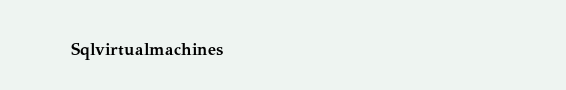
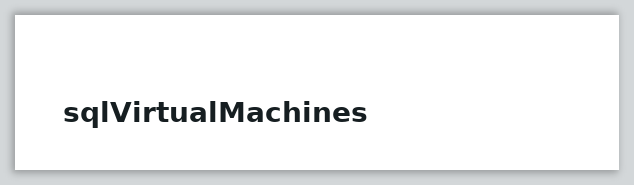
[71,42,223,60] Sqlvirtualmachines -> [63,101,368,128] sqlVirtualMachines

